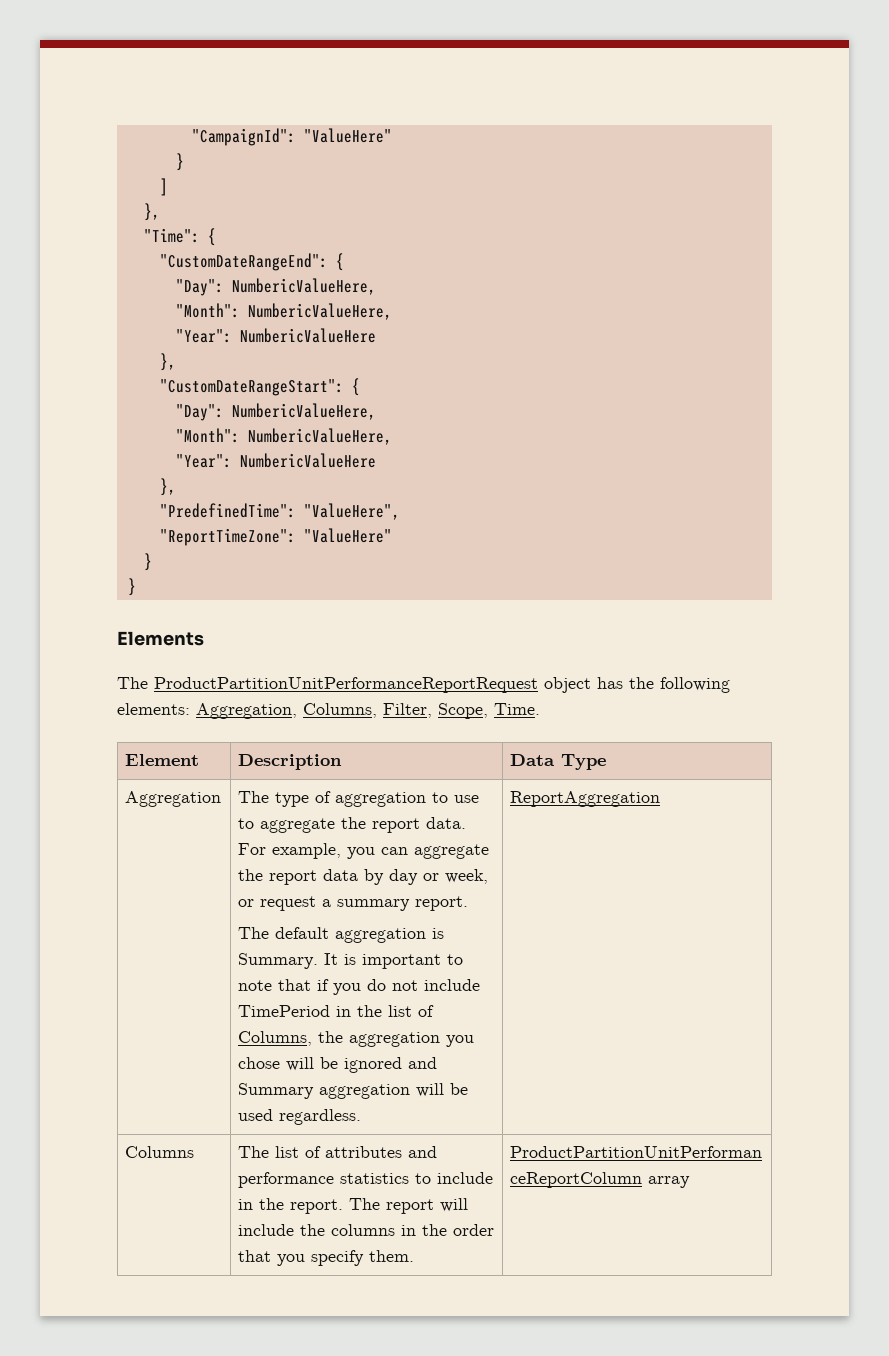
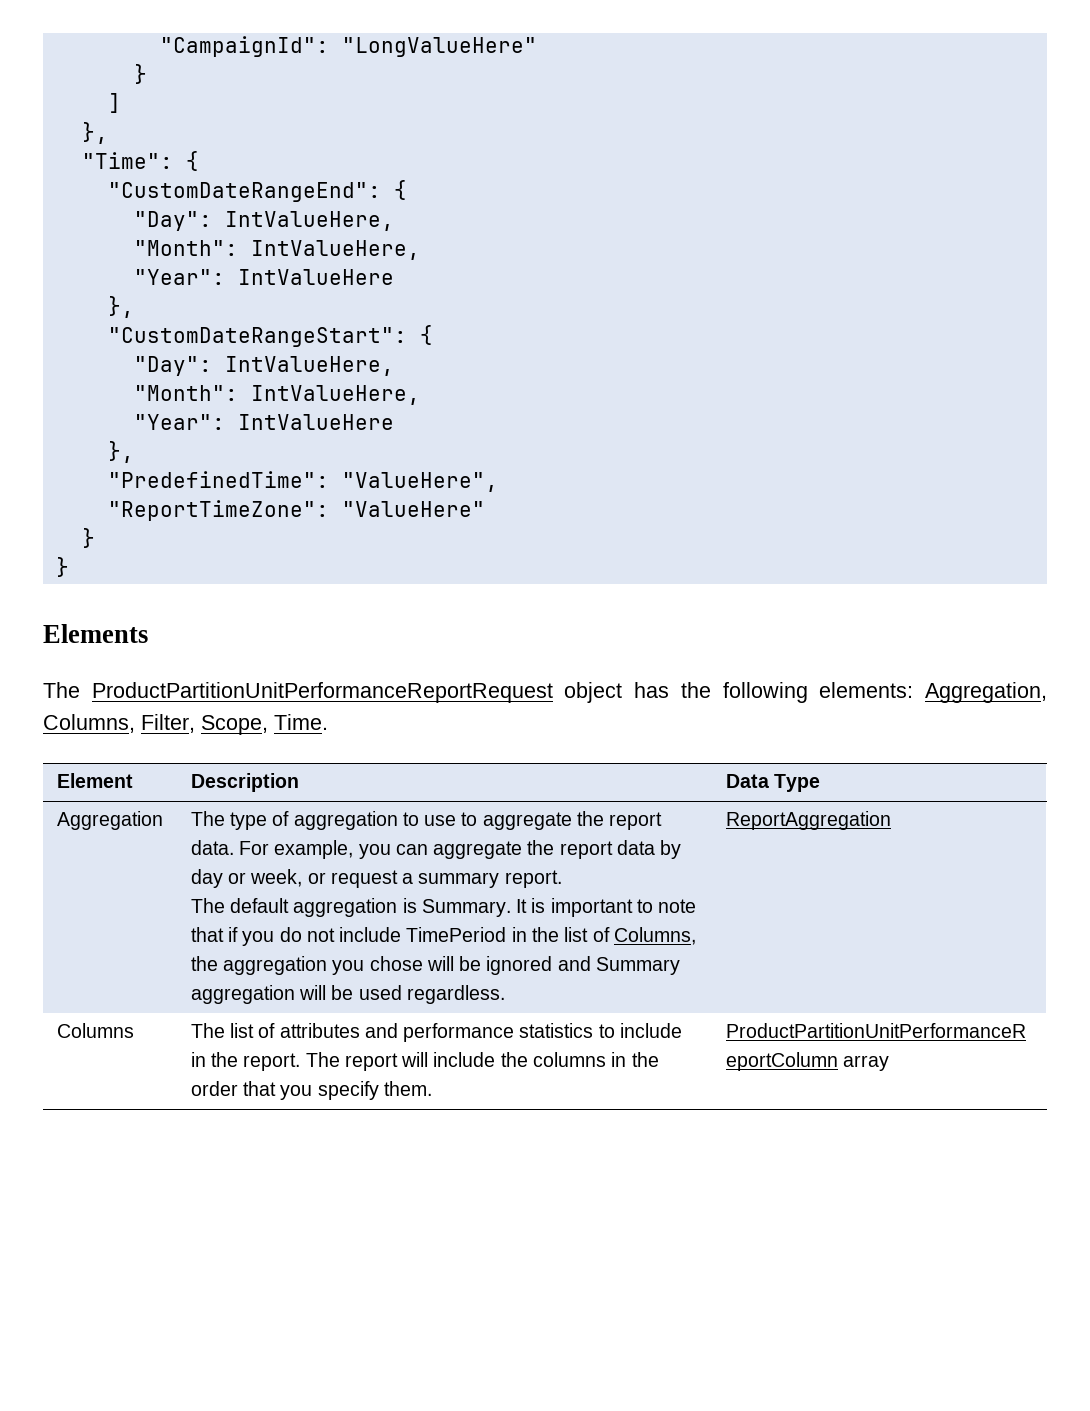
[303,128,392,143] "ValueHere" -> [341,37,537,57] "LongValueHere"
[231,278,376,295] [175,303,392,320] [175,328,376,343] NumbericValueHere, // "Month": NumbericValueHere, // "Year": NumbericValueHere -> [224,211,394,231] [133,240,420,260] [133,269,394,285] IntValueHere, // "Month": IntValueHere, // "Year": IntValueHere
[231,403,376,420] [175,428,392,445] [175,453,376,468] NumbericValueHere, // "Month": NumbericValueHere, // "Year": NumbericValueHere -> [224,356,394,376] [133,385,420,405] [133,414,394,430] IntValueHere, // "Month": IntValueHere, // "Year": IntValueHere

